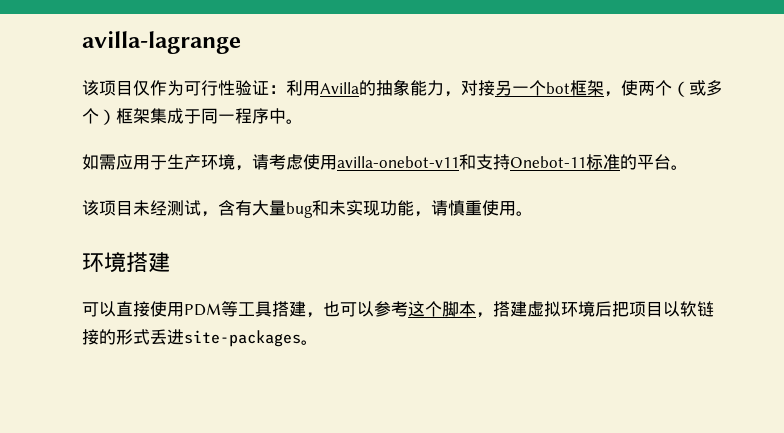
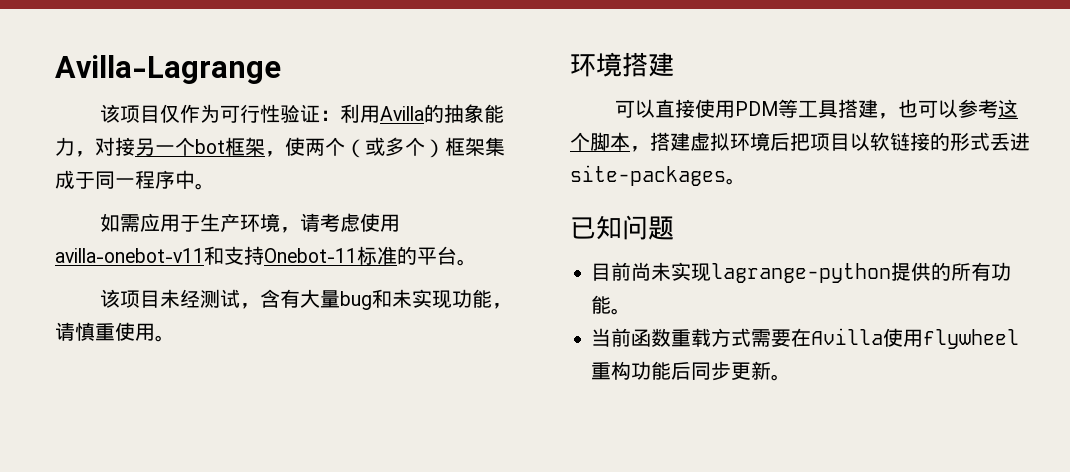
[82,31,241,54] avilla-lagrange -> [55,55,281,84] Avilla-Lagrange
(318, 342) none -> [570,215,674,240] [591,262,1012,283] [591,295,632,315] [591,328,1020,349] [591,361,792,381] // 已知问题 // 目前尚未实现lagrange-python提供的所有功能。 // 当前函数重载方式需要在Avilla使用flywheel重构功能后同步更新。

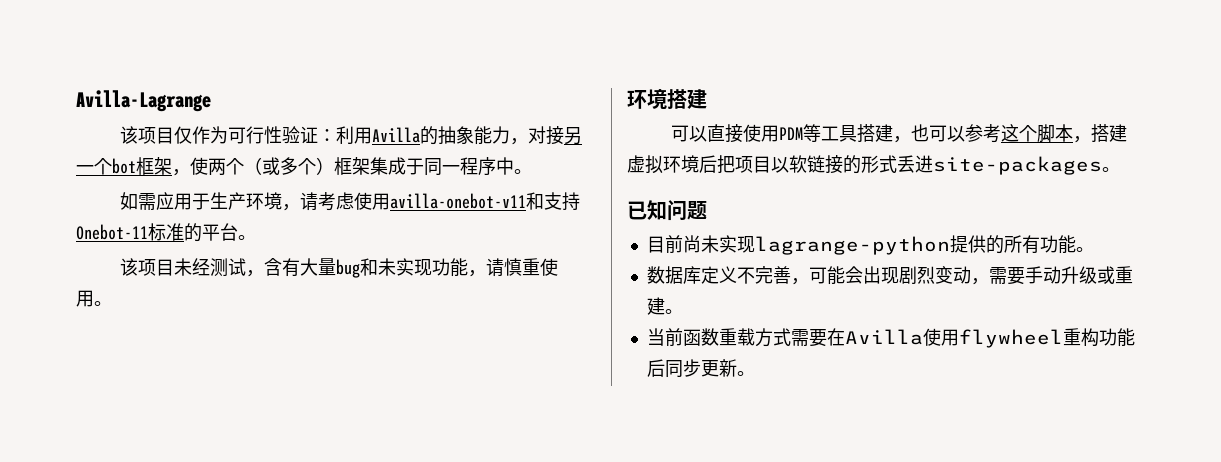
(632, 311) none -> [646,266,1133,285] [646,297,683,315] // 数据库定义不完善，可能会出现剧烈变动，需要手动升级或重建。

